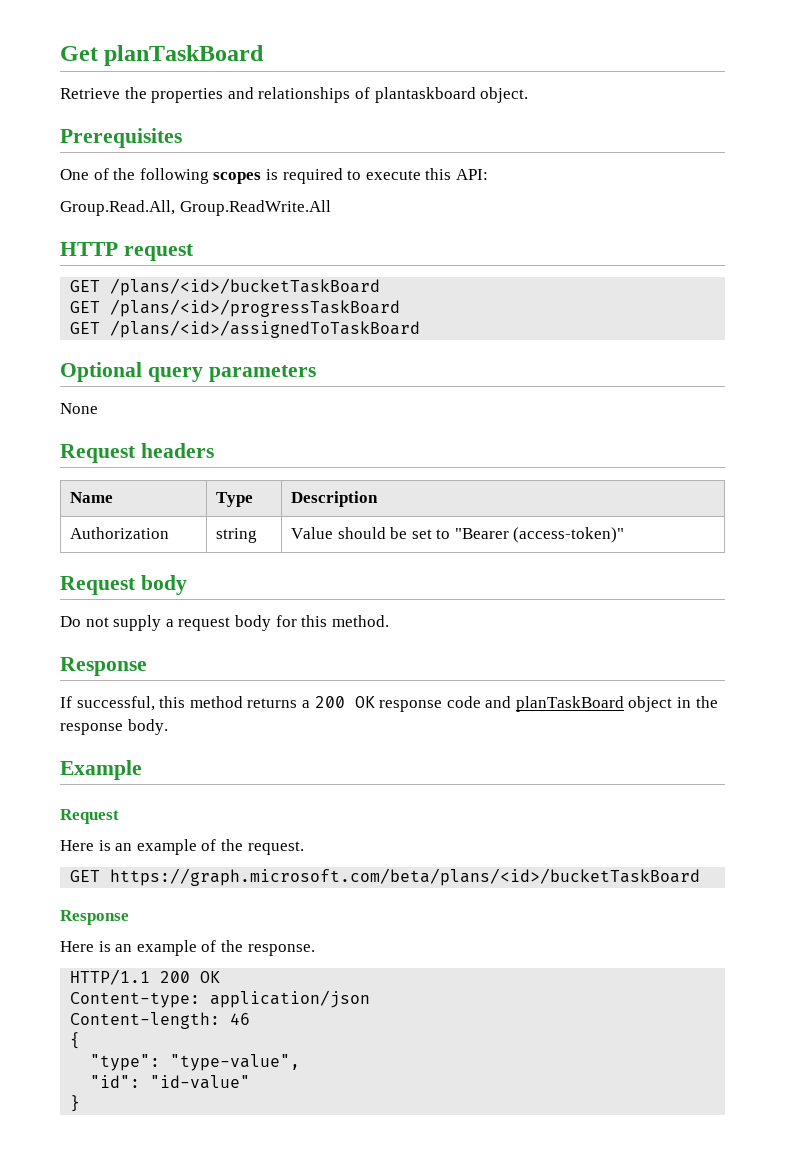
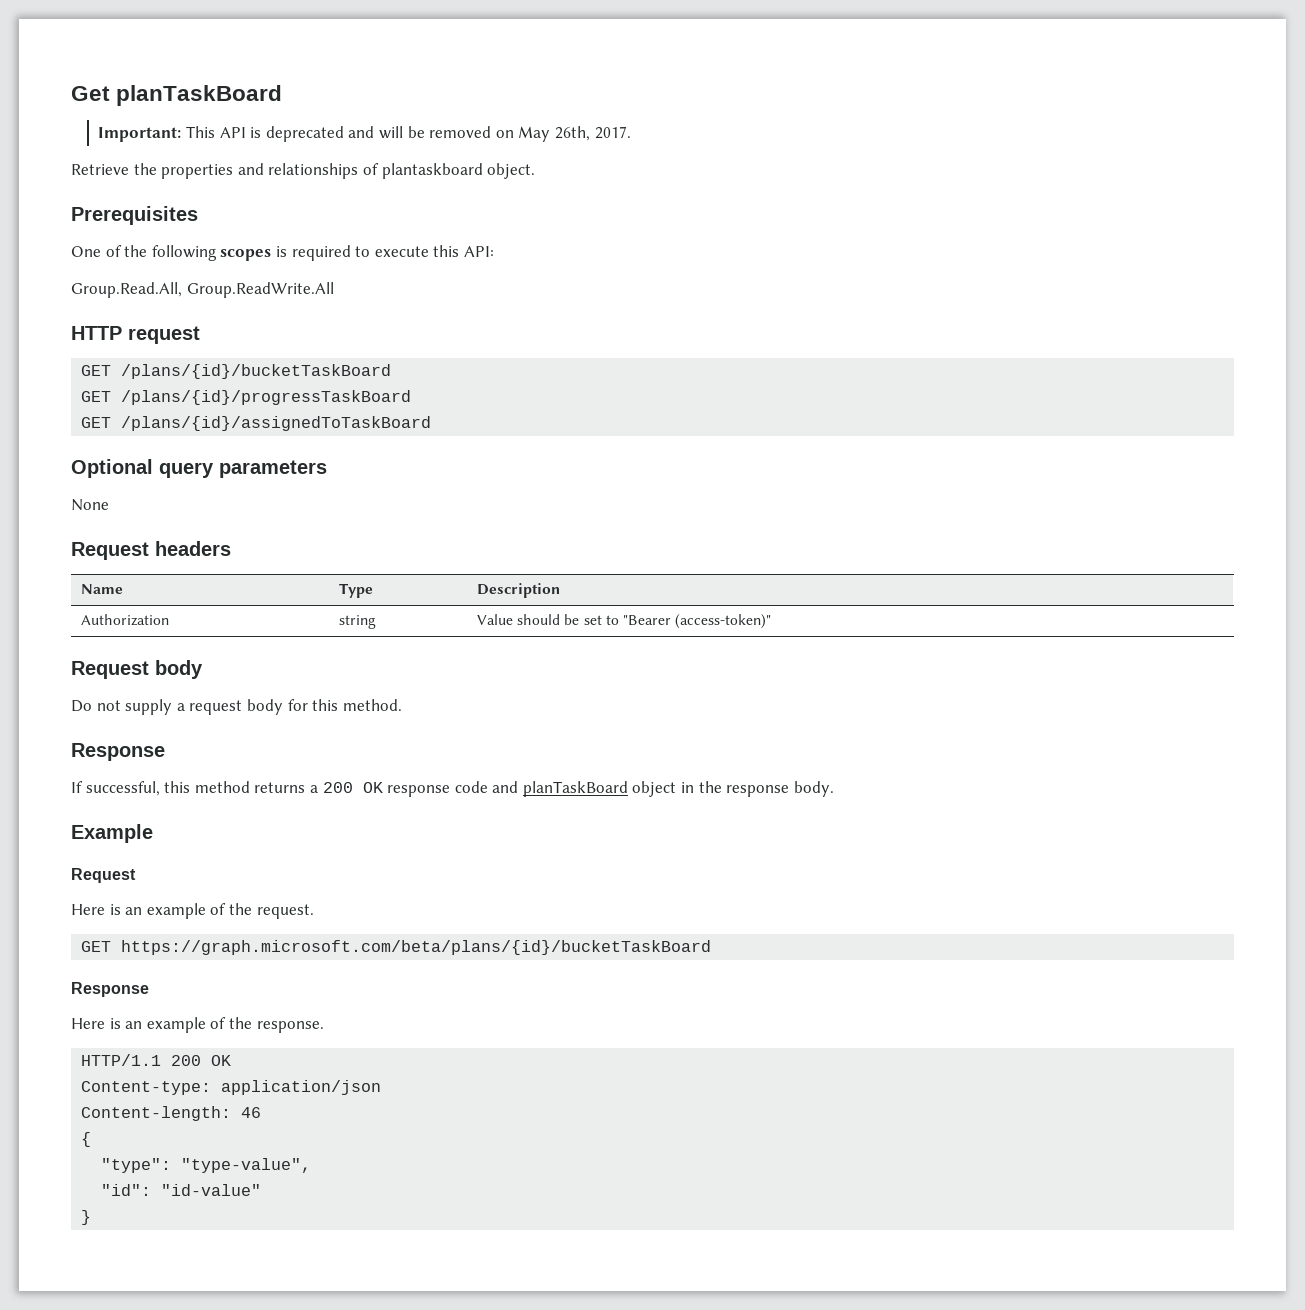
(265, 55) none -> [98,126,631,142] // Important: This API is deprecated and will be removed on May 26th, 2017.
[110,278,381,296] [70,299,401,317] [70,320,421,338] /plans/<id>/bucketTaskBoard // GET /plans/<id>/progressTaskBoard // GET /plans/<id>/assignedToTaskBoard -> [121,364,392,379] [81,390,412,405] [81,416,432,431] /plans/{id}/bucketTaskBoard // GET /plans/{id}/progressTaskBoard // GET /plans/{id}/assignedToTaskBoard
[110,868,701,886] https://graph.microsoft.com/beta/plans/<id>/bucketTaskBoard -> [121,940,712,955] https://graph.microsoft.com/beta/plans/{id}/bucketTaskBoard

